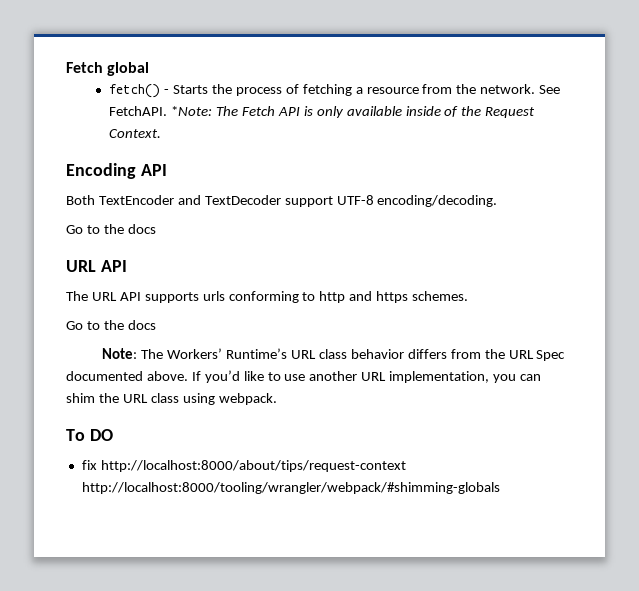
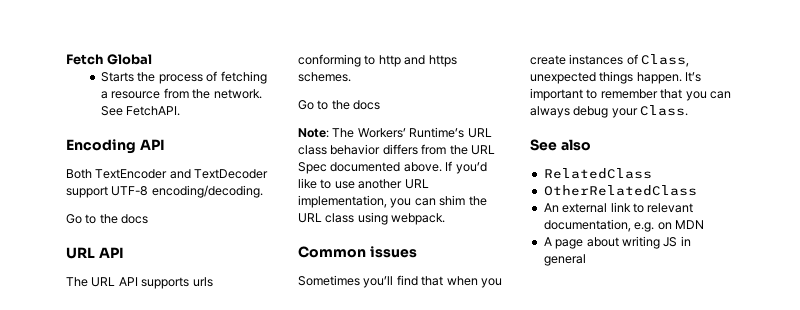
[66,62,150,76] [109,84,170,98] Fetch global // fetch() - -> [66,54,152,65] Fetch Global //
[171,106,536,118] [109,129,162,138] *Note: The Fetch API is only available inside of the Request Context. -> (181, 111) none
[66,429,113,441] [81,460,406,472] [81,482,500,494] To DO // fix http://localhost:8000/about/tips/request-context http://localhost:8000/tooling/wrangler/webpack/#shimming-globals -> [298,246,417,258] [298,275,502,288] [530,54,690,67] [530,71,702,84] [530,88,731,101] [530,105,689,118] [530,139,591,151] [543,168,652,179] [543,185,697,196] [543,202,694,213] [543,219,704,232] [543,236,691,249] [543,254,586,266] Common issues // Sometimes you’ll find that when you create instances of Class, unexpected things happen. It’s important to remember that you can always debug your Class. // See also // RelatedClass // OtherRelatedClass // An external link to relevant documentation, e.g. on MDN // A page about writing JS in general

